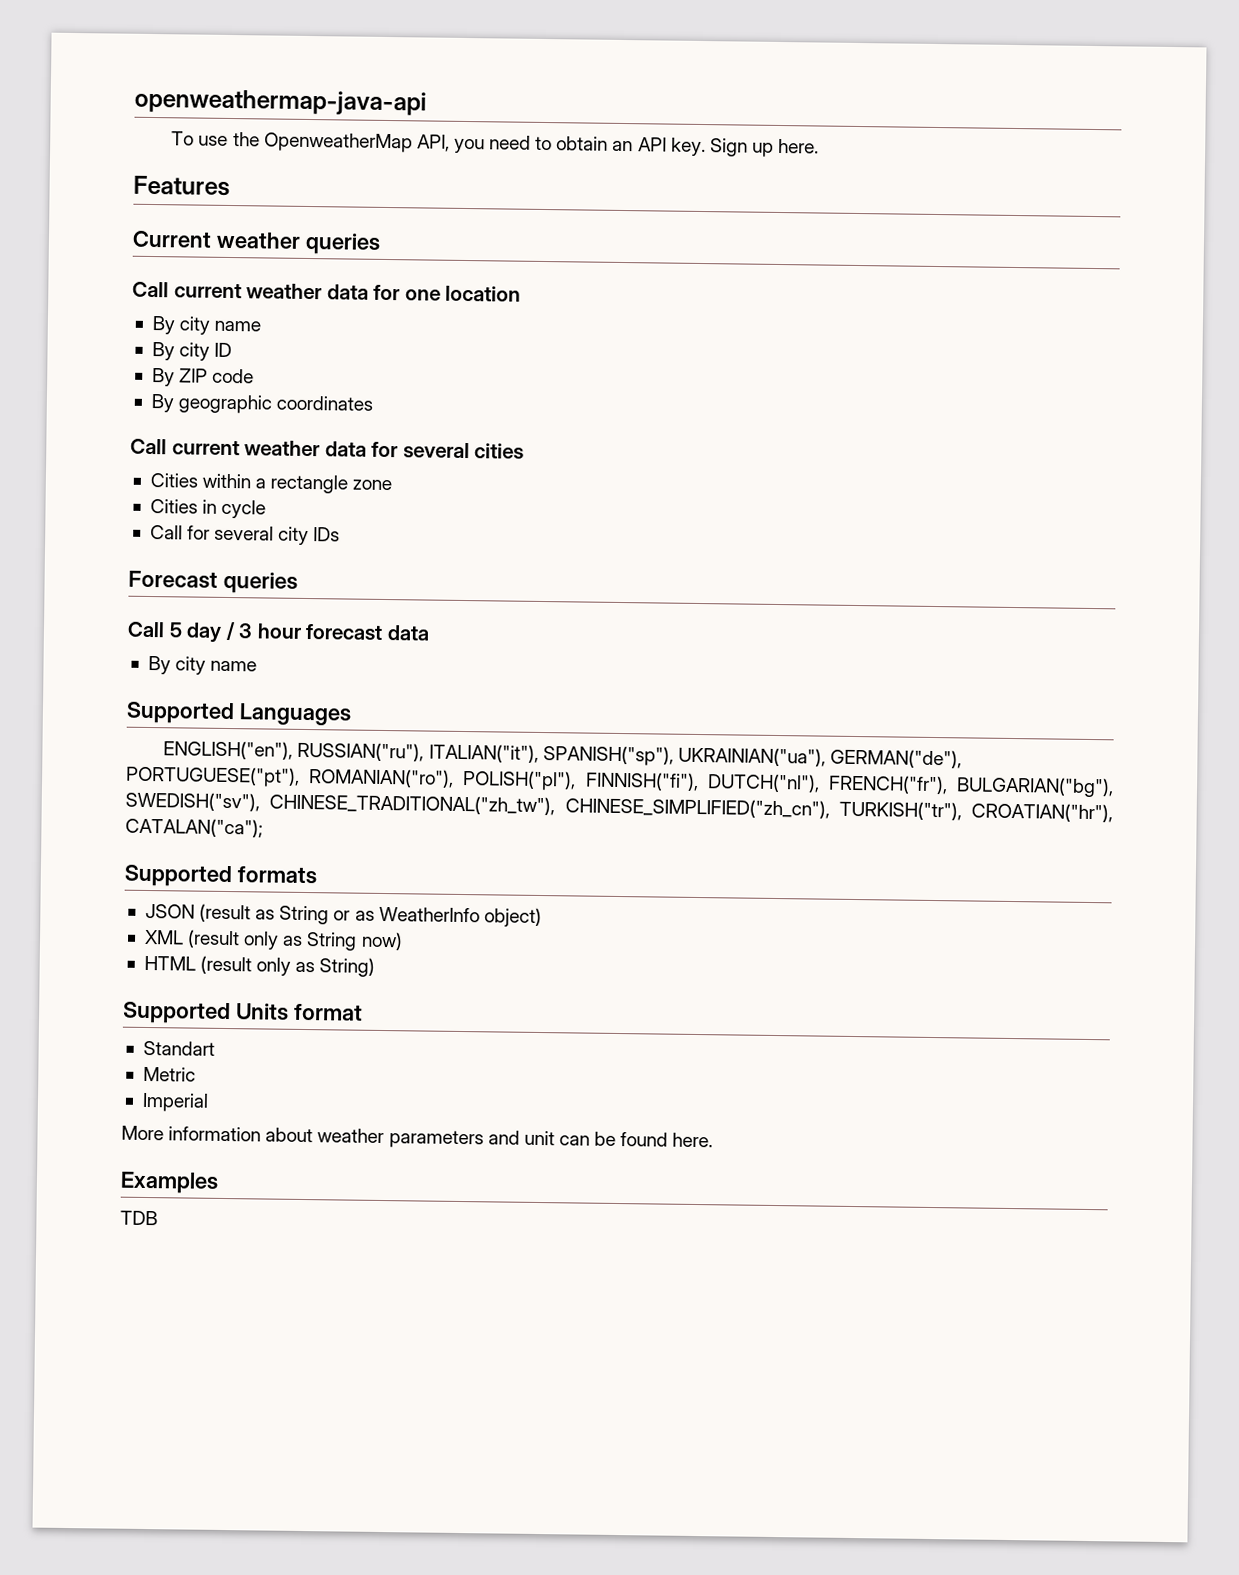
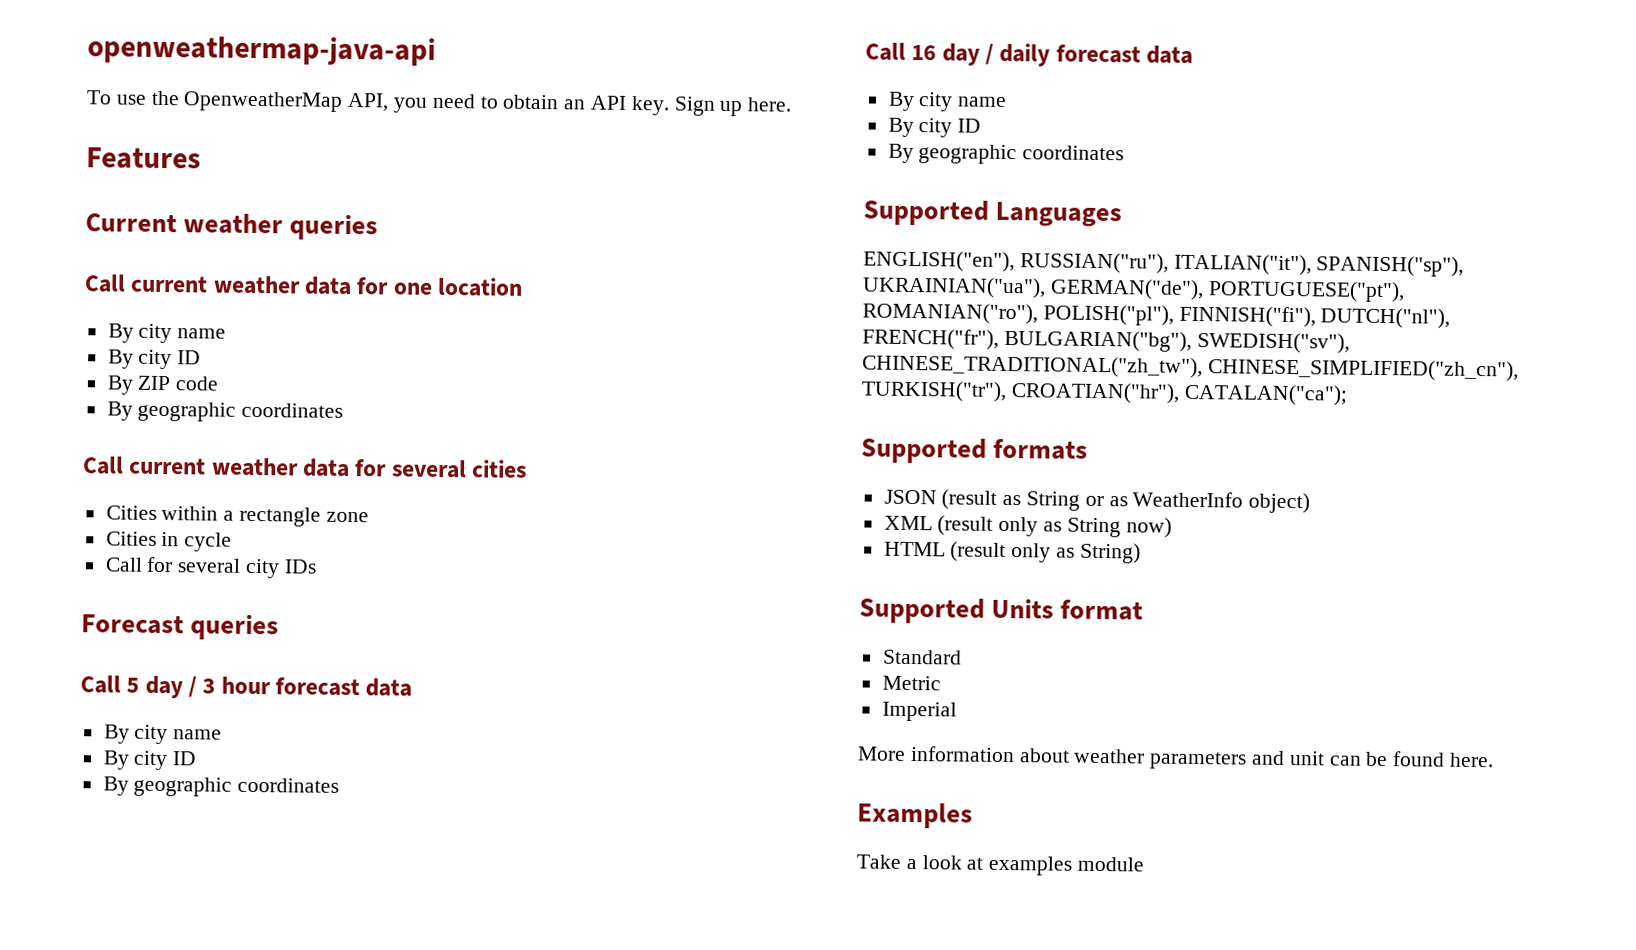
(258, 666) none -> [102,750,198,771] [102,776,340,797] [865,42,1194,67] [887,91,1008,112] [887,117,982,138] [887,143,1125,165] // By city ID // By geographic coordinates // Call 16 day / daily forecast data // By city name // By city ID // By geographic coordinates
[142,1040,215,1056] Standart -> [881,649,962,665] Standard
[120,1210,158,1226] TDB -> [856,854,1145,876] Take a look at examples module

